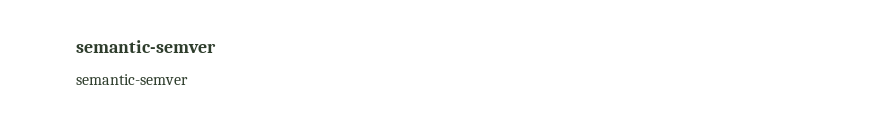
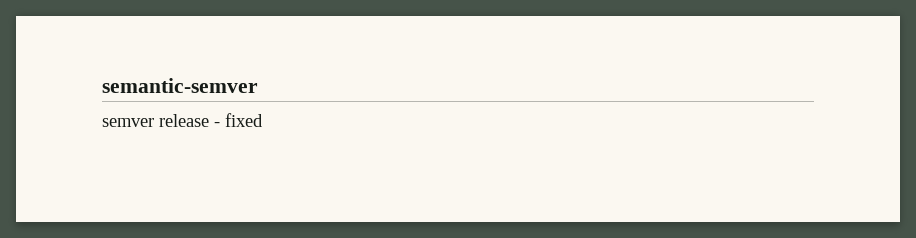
[76,74,188,85] semantic-semver -> [102,113,263,127] semver release - fixed

